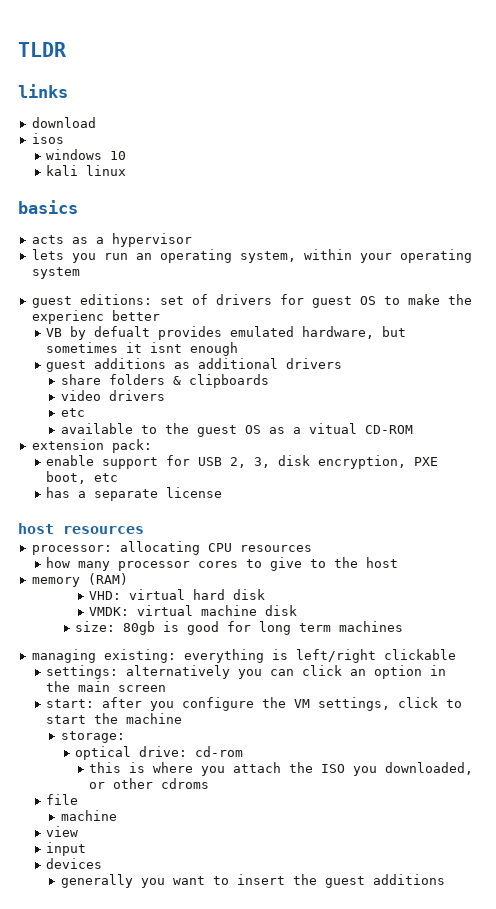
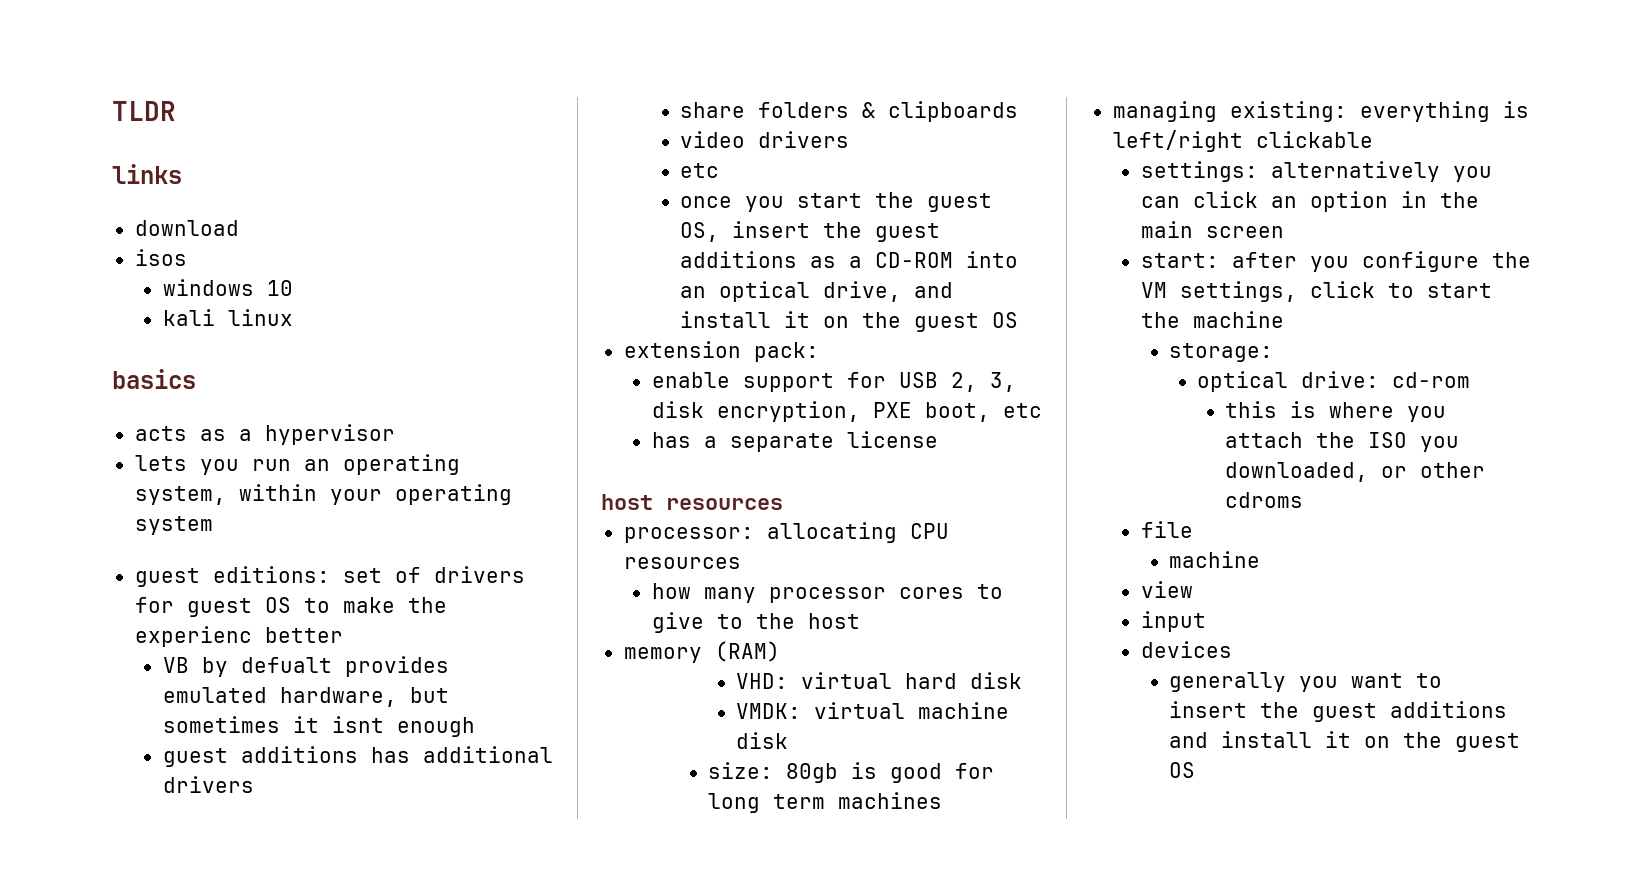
[174,362,191,369] as -> [370,747,410,763] has
[60,423,413,437] available to the guest OS as a vitual CD-ROM -> [680,192,993,212] [680,221,941,242] [680,251,1019,268] [680,281,954,302] [680,311,1019,332] once you start the guest OS, insert the guest additions as a CD-ROM into an optical drive, and install it on the guest OS
(445, 879) none -> [1169,731,1521,752] [1169,762,1196,778] and install it on the guest OS

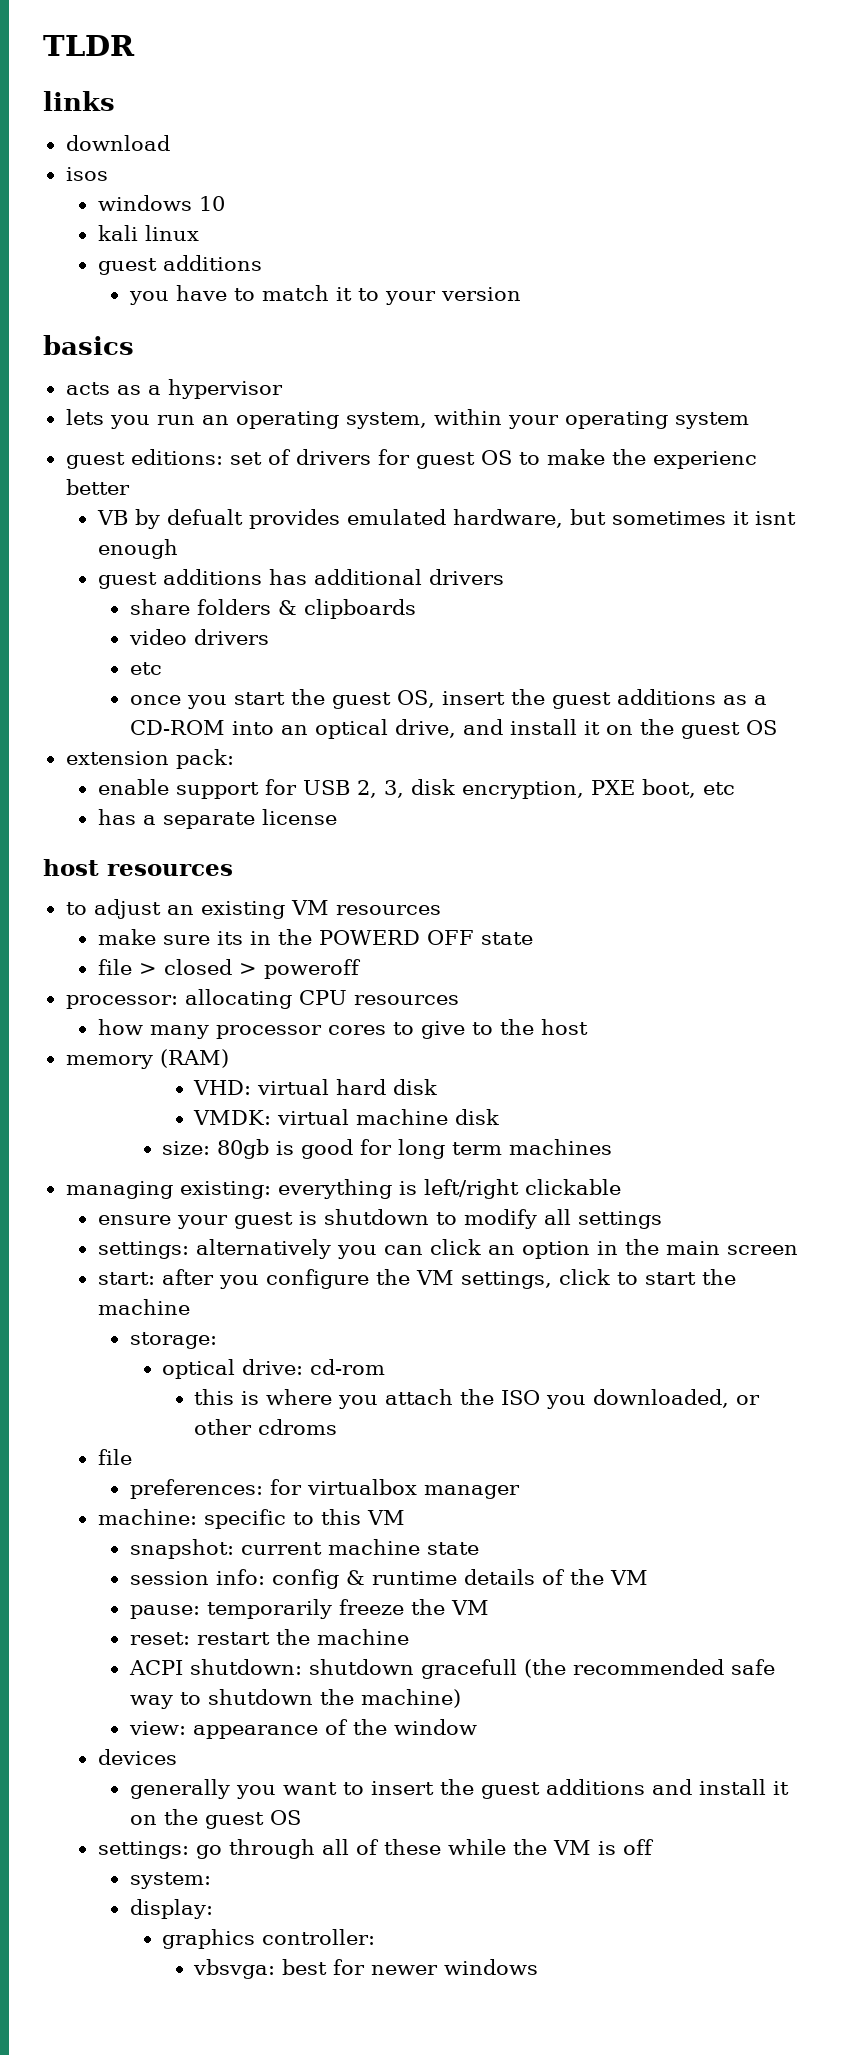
(293, 317) none -> [97,255,262,275] [128,285,521,305] // guest additions // you have to match it to your version
(783, 504) none -> [65,899,441,919] [97,929,533,945] [97,959,361,979] // to adjust an existing VM resources // make sure its in the POWERD OFF state // file > closed > poweroff
(1373, 139) none -> [97,1209,662,1229] // ensure your guest is shutdown to modify all settings
[1169,551,1261,568] [1140,581,1193,598] [1140,611,1206,632] machine // view // input -> [129,1479,520,1499] [97,1509,405,1529] [129,1539,479,1559] [129,1569,648,1589] [129,1599,489,1619] [129,1629,409,1645] [128,1659,775,1679] [129,1689,461,1709] [128,1719,477,1739] preferences: for virtualbox manager // machine: specific to this VM // snapshot: current machine state // session info: config & runtime details of the VM // pause: temporarily freeze the VM // reset: restart the machine // ACPI shutdown: shutdown gracefull (the recommended safe way to shutdown the machine) // view: appearance of the window
(1196, 770) none -> [97,1839,654,1859] [129,1872,211,1889] [129,1899,213,1919] [162,1929,376,1949] [193,1959,539,1979] // settings: go through all of these while the VM is off // system: // display: // graphics controller: // vbsvga: best for newer windows

